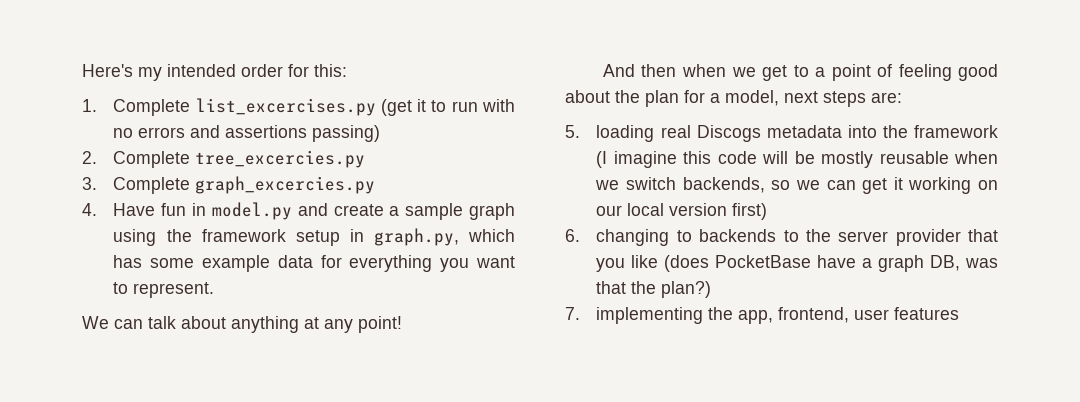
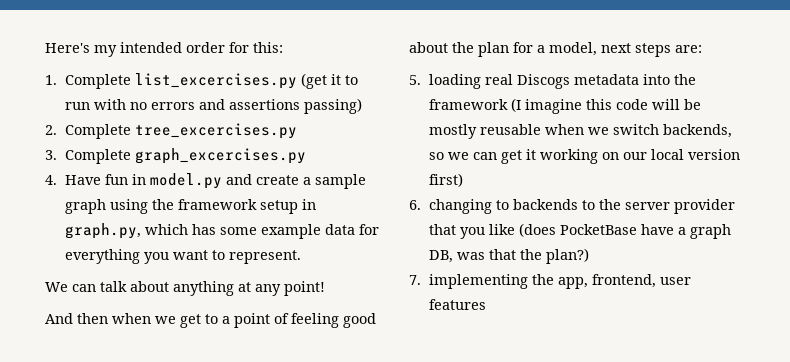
[195,150,366,168] tree_excercies.py -> [134,123,297,139] tree_excercises.py
[195,176,376,194] graph_excercies.py -> [134,148,306,164] graph_excercises.py

